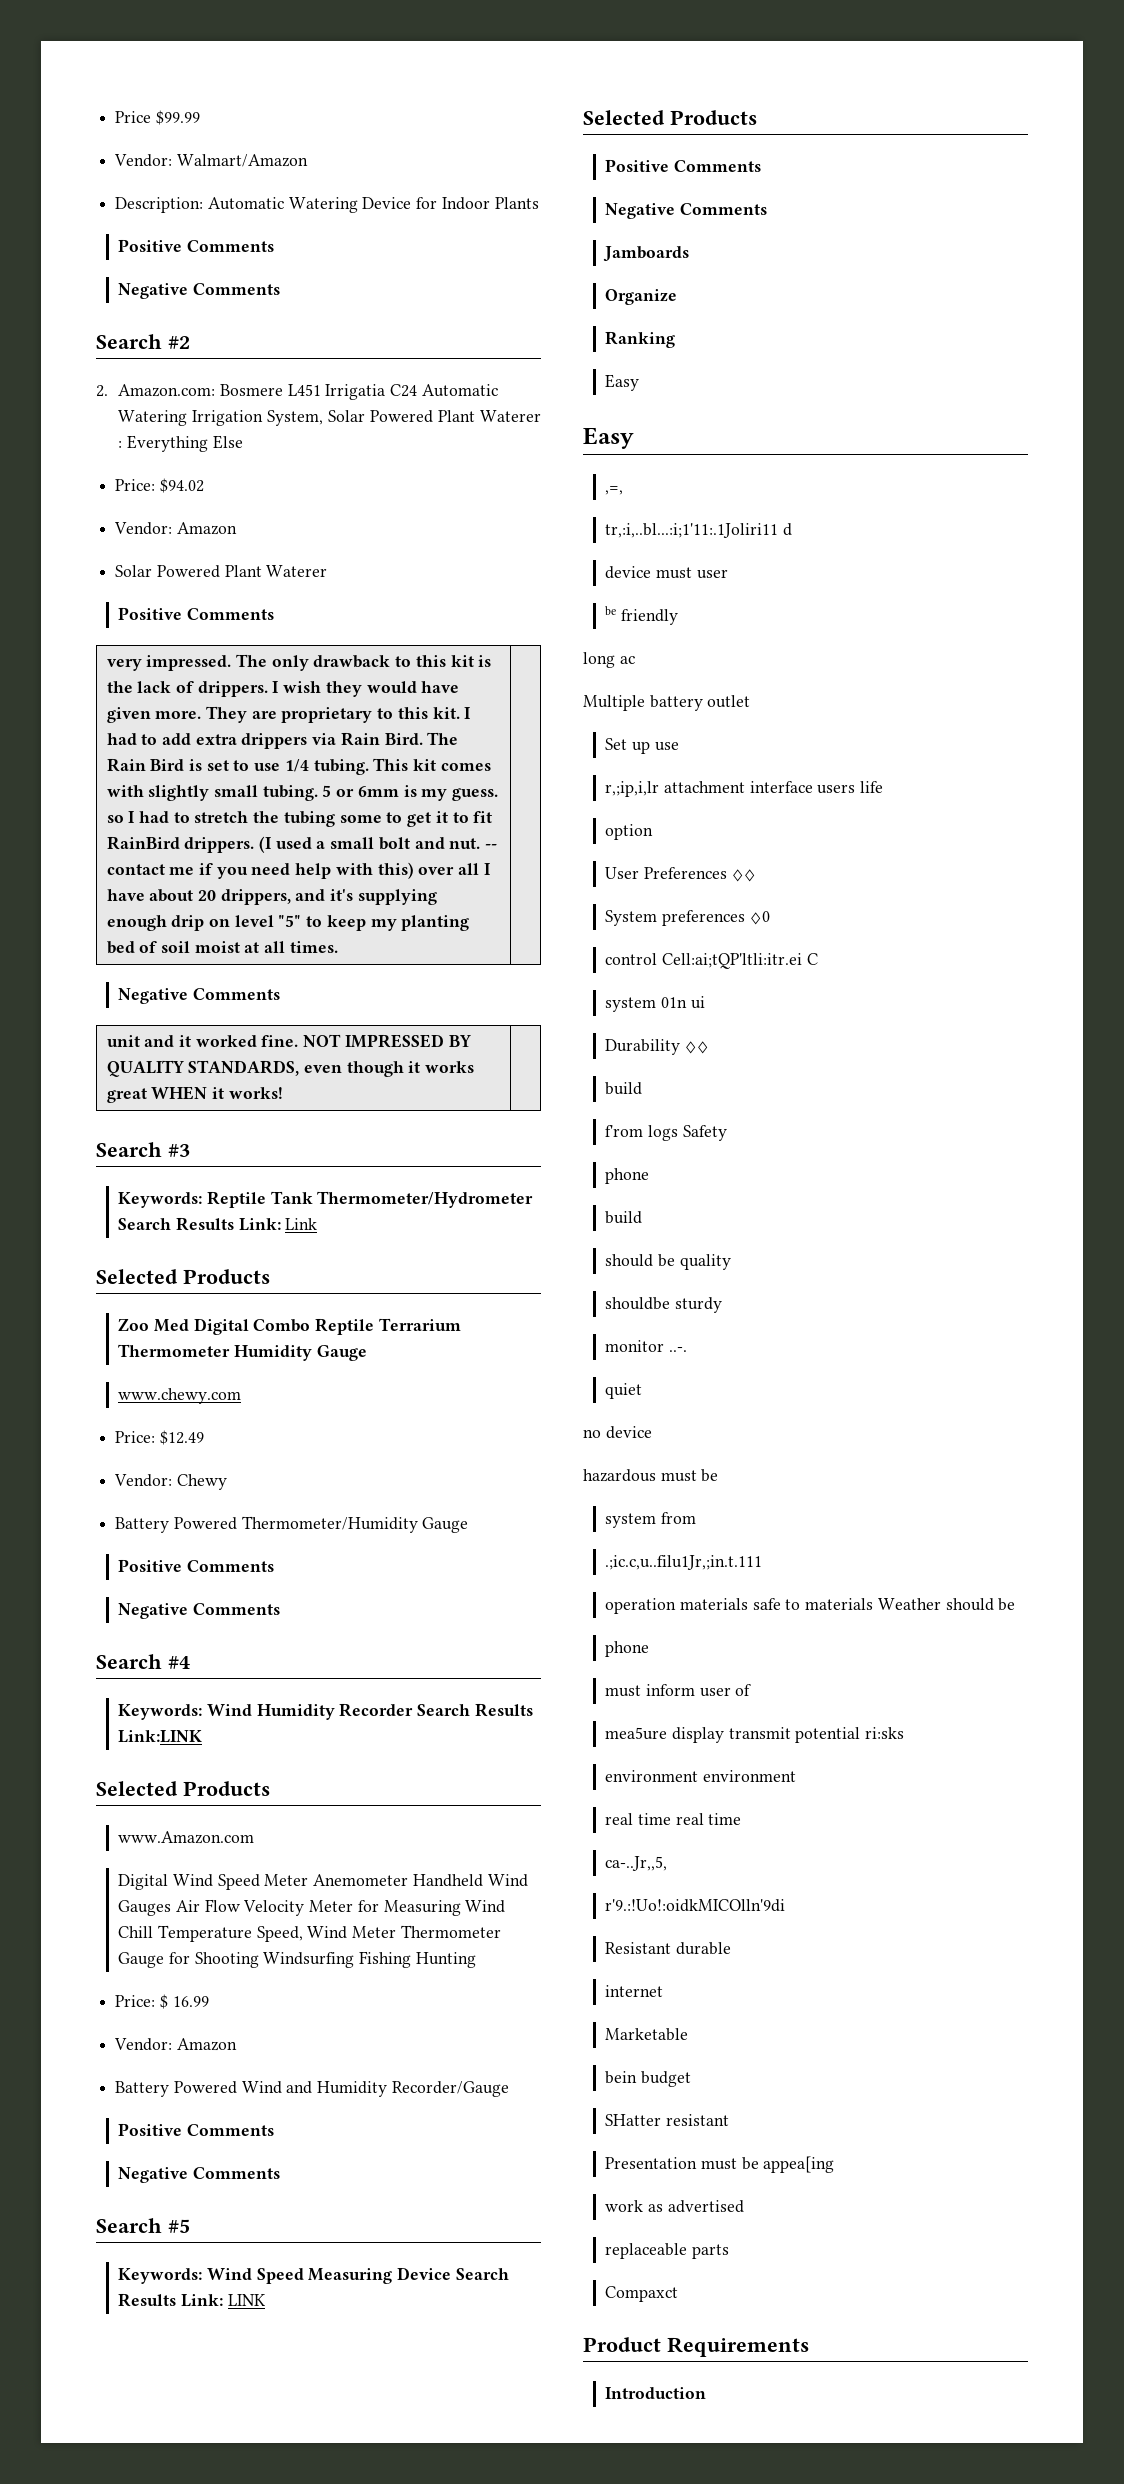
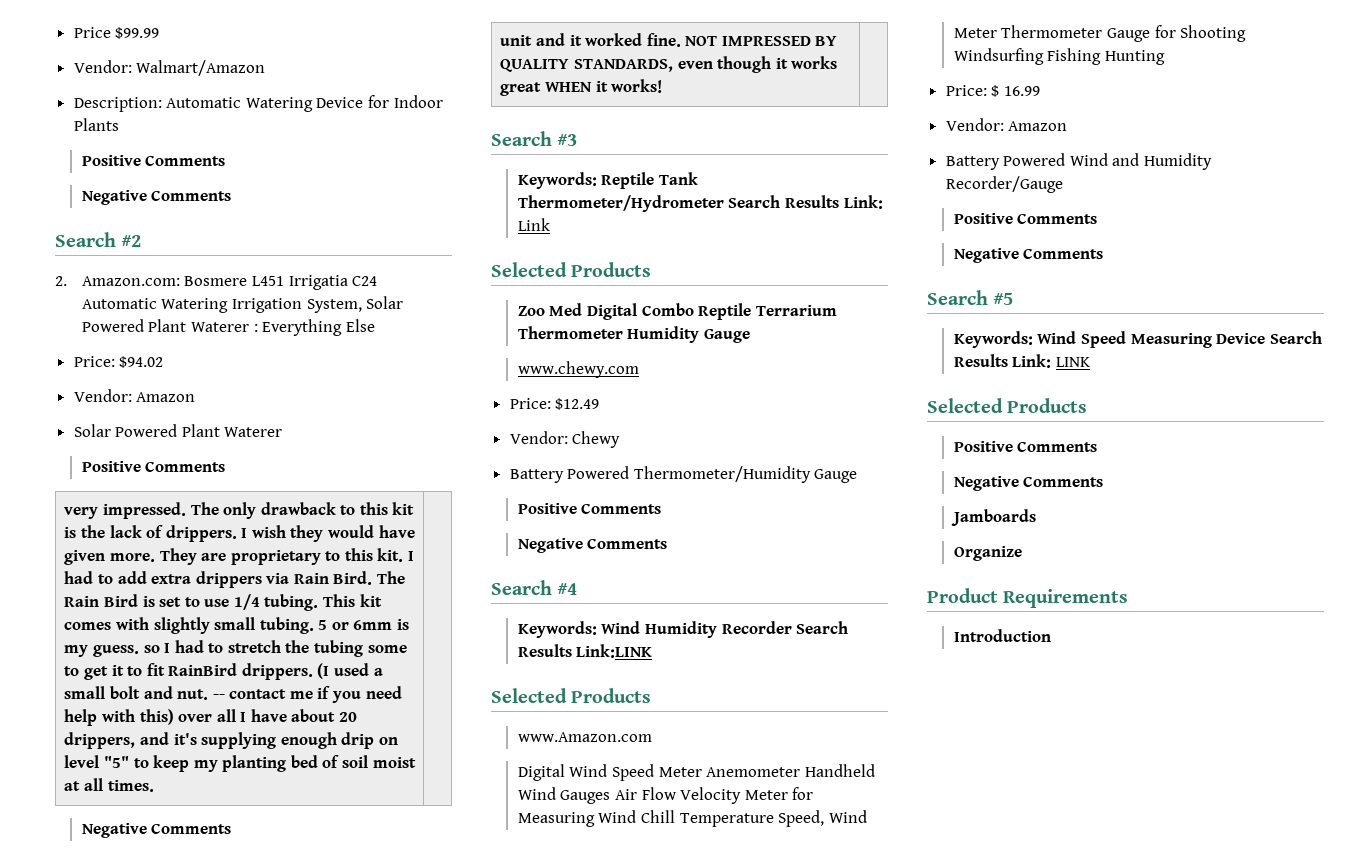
[605,331,676,348] [605,374,640,391] [583,427,634,449] [605,486,624,495] [605,523,793,538] [605,566,728,579] [605,606,679,625] [583,652,635,668] [583,695,751,711] [605,738,679,754] [605,781,884,797] [605,824,654,840] [605,867,756,882] [605,910,770,926] [605,953,818,969] [605,996,705,1012] [605,1039,710,1055] [605,1082,643,1095] [605,1125,727,1141] [605,1168,650,1184] [605,1211,643,1224] [605,1254,731,1270] [605,1297,723,1313] [605,1340,688,1352] [605,1383,643,1399] [583,1426,652,1439] [583,1469,719,1482] [605,1512,697,1528] [605,1555,763,1570] [605,1598,1016,1614] [605,1641,650,1657] [605,1684,752,1697] [605,1727,905,1743] [605,1770,797,1782] [605,1813,742,1825] [605,1856,668,1871] [605,1899,786,1912] [605,1942,732,1955] [605,1985,664,1997] [605,2028,689,2041] [605,2071,692,2087] [605,2114,730,2126] [605,2156,835,2173] [605,2200,744,2213] [605,2243,730,2259] [605,2286,679,2302] // Ranking // Easy // Easy // ,=, // tr,:i,..bl...:i;1'11:.1Joliri11 d // device must user // be friendly // long ac // Multiple battery outlet // Set up use // r,;ip,i,lr attachment interface users life // option // User Preferences ◊◊ // System preferences ◊0 // control Cell:ai;tQP'ltli:itr.ei C // system 01n ui // Durability ◊◊ // build // f'rom logs Safety // phone // build // should be quality // shouldbe sturdy // monitor ..-. // quiet // no device // hazardous must be // system from // .;ic.c,u..filu1Jr,;in.t.111 // operation materials safe to materials Weather should be // phone // must inform user of // mea5ure display transmit potential ri:sks // environment environment // real time real time // ca-..Jr,,5, // r'9.:!Uo!:oidkMICOlln'9di // Resistant durable // internet // Marketable // bein budget // SHatter resistant // Presentation must be appea[ing // work as advertised // replaceable parts // Compaxct -> (1022, 553) none

